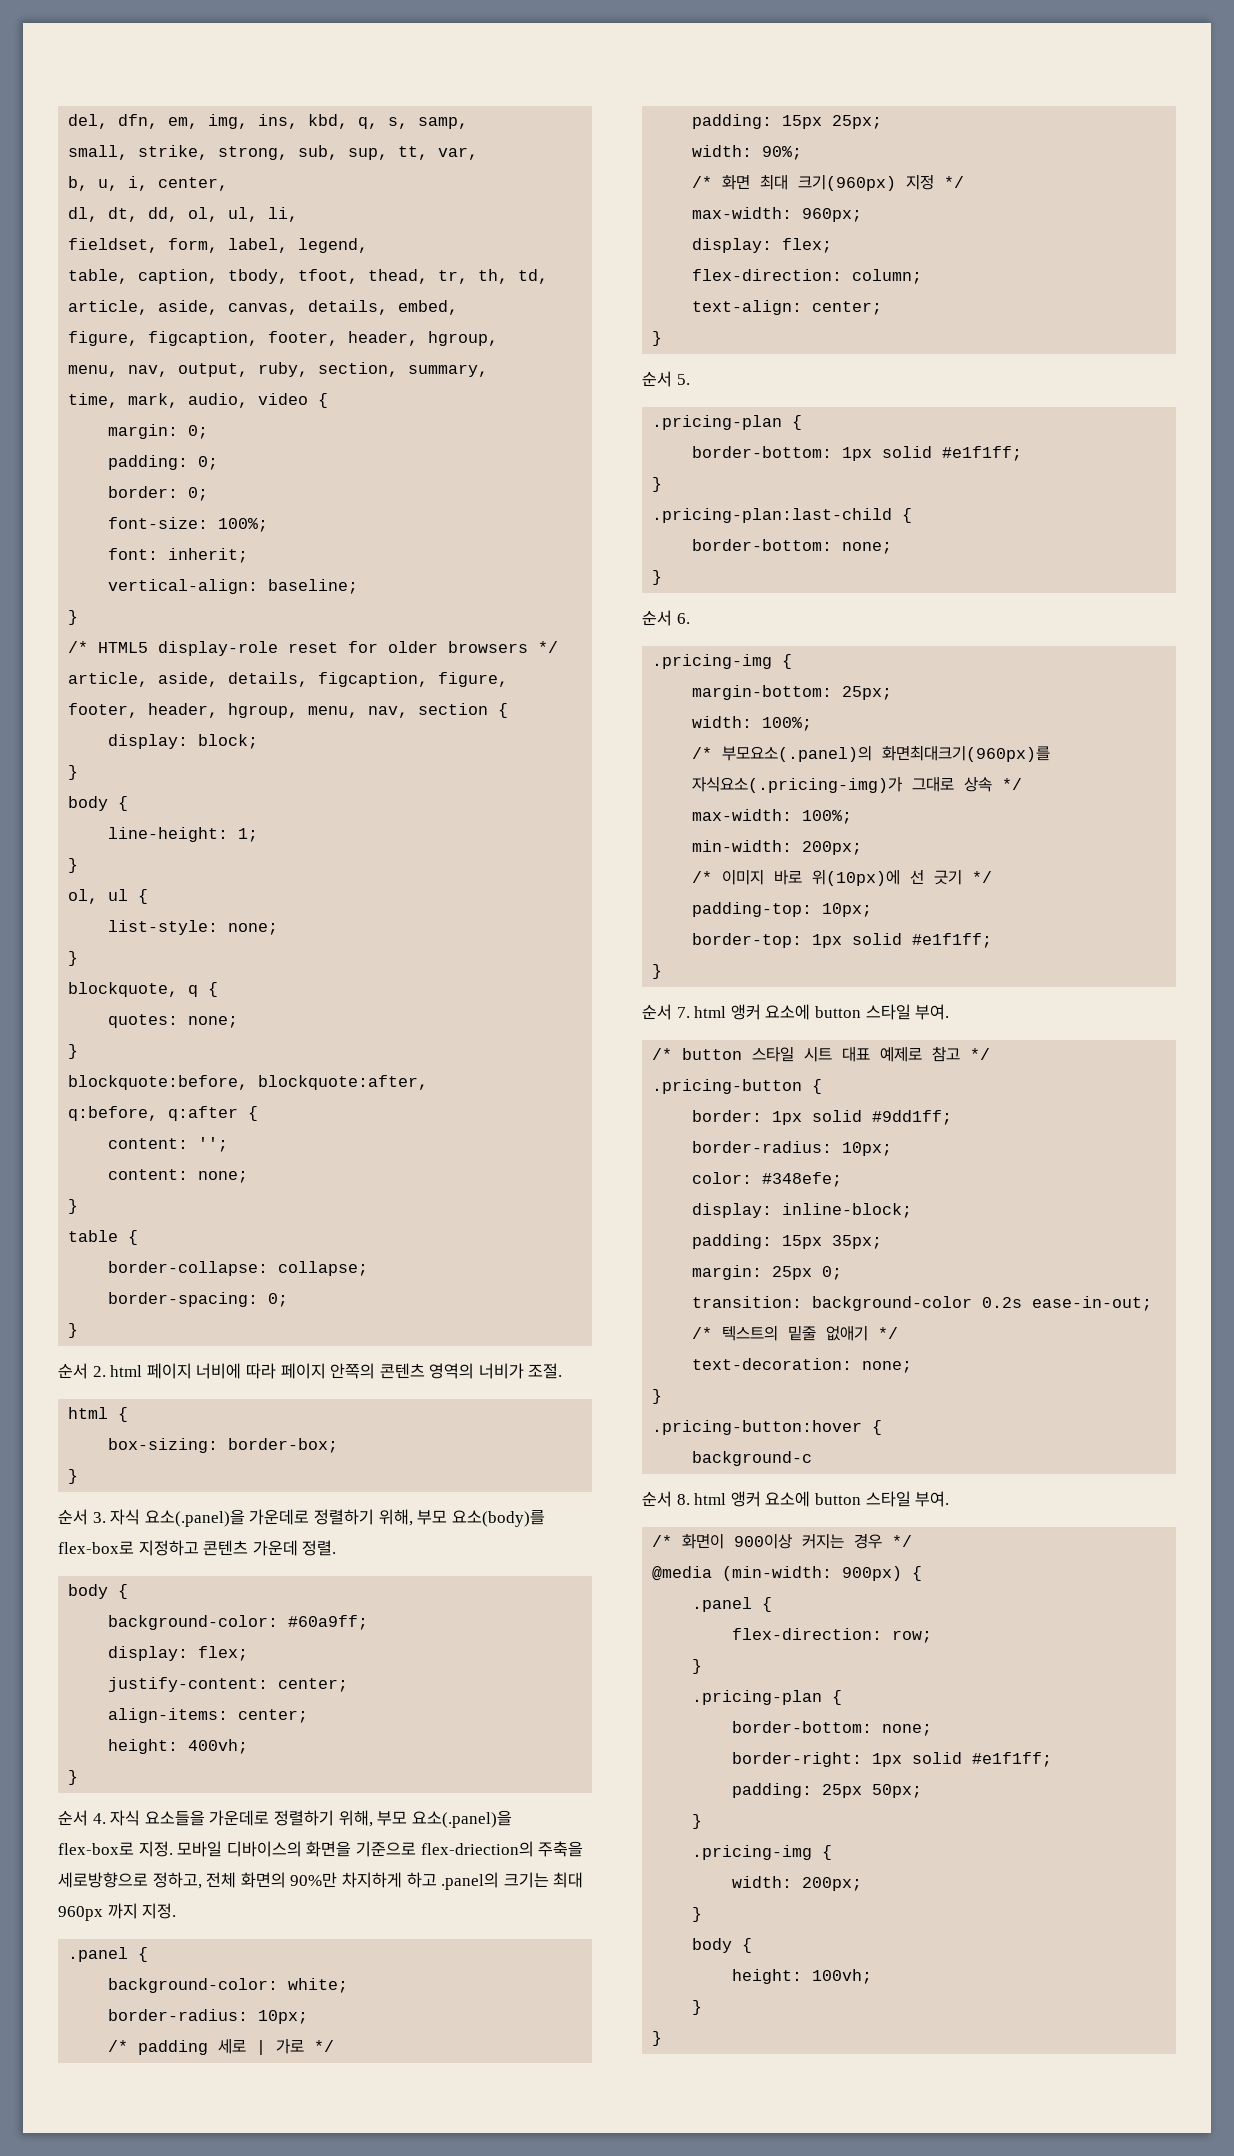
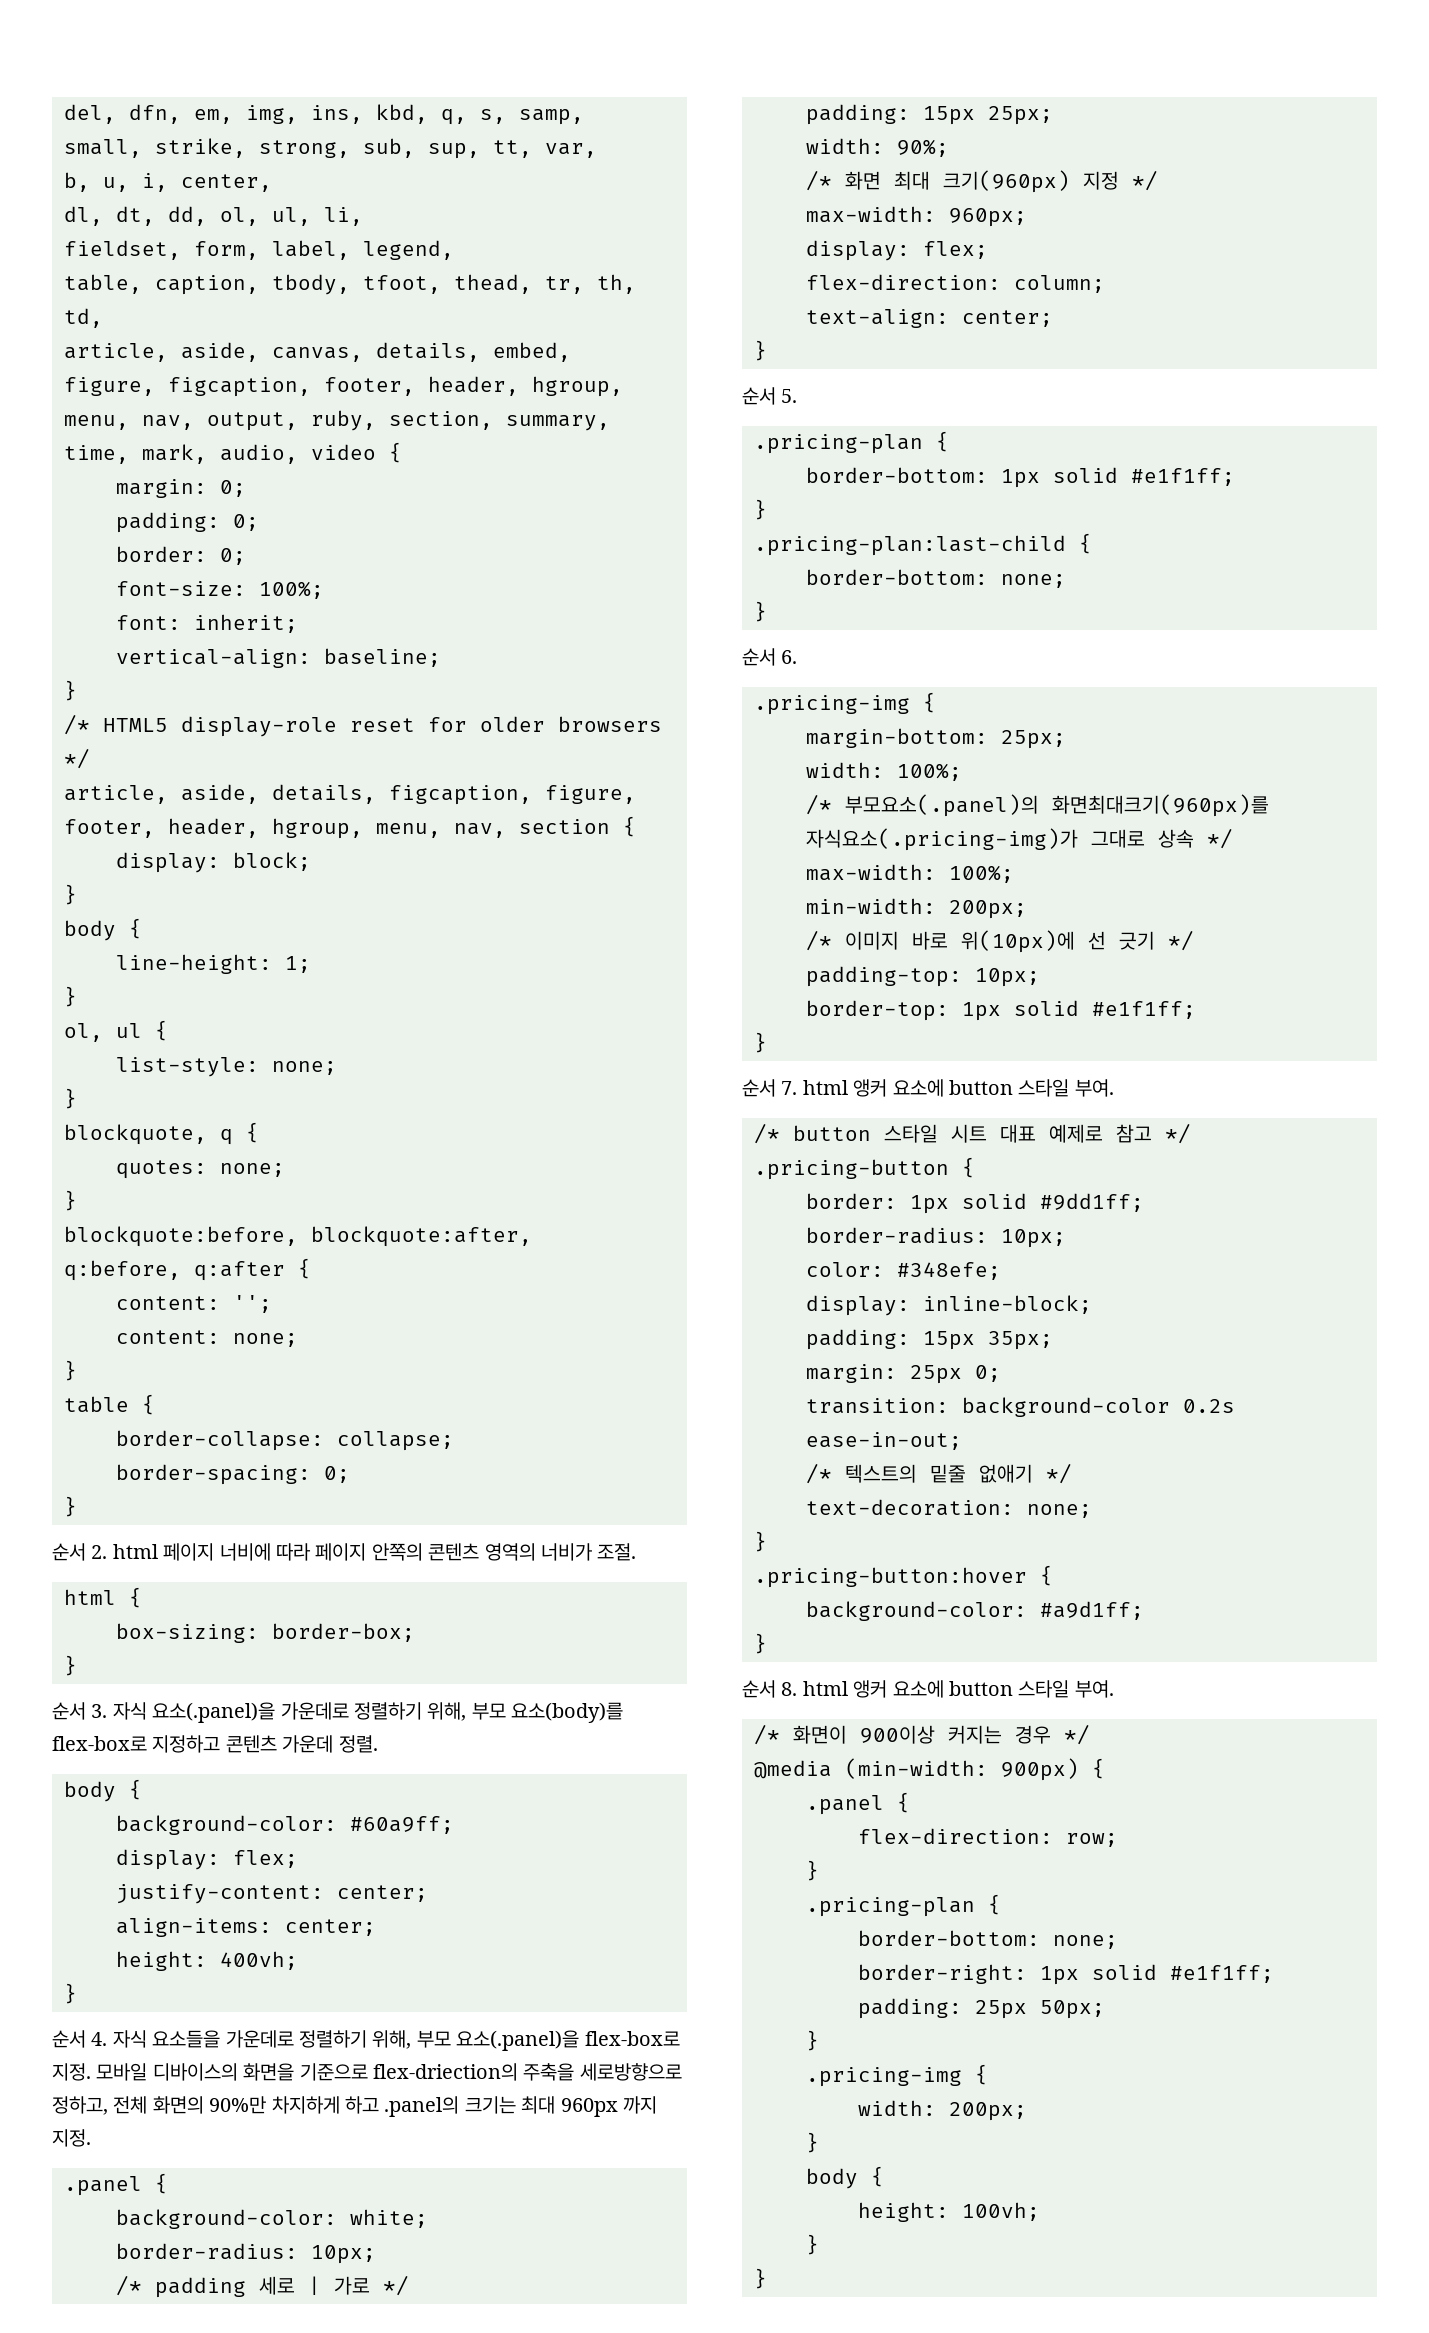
[692,1451,813,1466] background-c -> [806,1601,1144,1621] [754,1633,767,1654] background-color: #a9d1ff; // }

